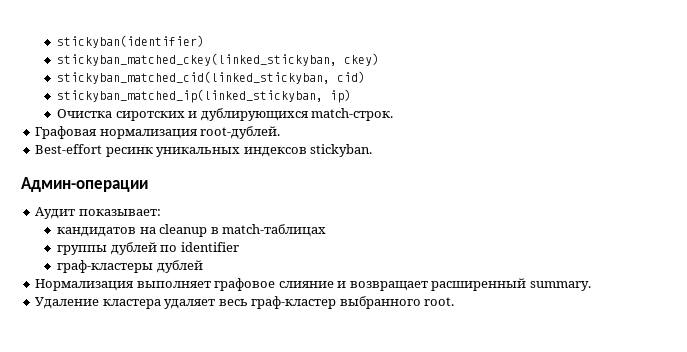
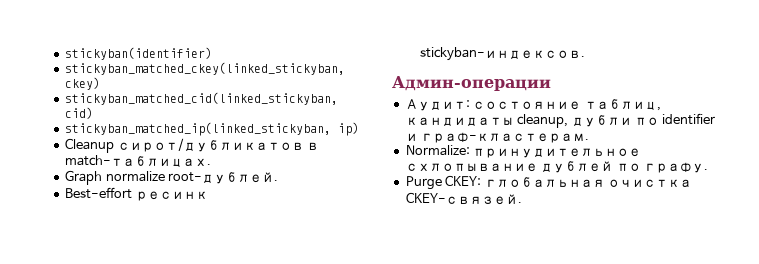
[57,108,394,121] [35,126,281,139] [35,144,373,157] [21,177,148,192] [35,207,161,219] [57,224,327,237] [57,242,239,255] [57,260,203,273] [35,278,591,291] [35,296,455,309] Очистка сиротских и дублирующихся match-строк. // Графовая нормализация root-дублей. // Best-effort ресинк уникальных индексов stickyban. // Админ-операции // Аудит показывает: // кандидатов на cleanup в match-таблицах // группы дублей по identifier // граф-кластеры дублей // Нормализация выполняет графовое слияние и возвращает расширенный summary. // Удаление кластера удаляет весь граф-кластер выбранного root. -> [65,138,320,153] [65,155,212,167] [65,170,279,185] [65,187,208,201] [420,47,586,61] [392,76,551,91] [405,99,661,111] [405,113,716,128] [405,132,590,143] [405,145,642,158] [405,161,708,173] [405,175,692,190] [405,192,522,205] Cleanup сирот/дубликатов в match-таблицах. // Graph normalize root-дублей. // Best-effort ресинк stickyban-индексов. // Админ-операции // Аудит: состояние таблиц, кандидаты cleanup, дубли по identifier и граф-кластерам. // Normalize: принудительное схлопывание дублей по графу. // Purge CKEY: глобальная очистка CKEY-связей.

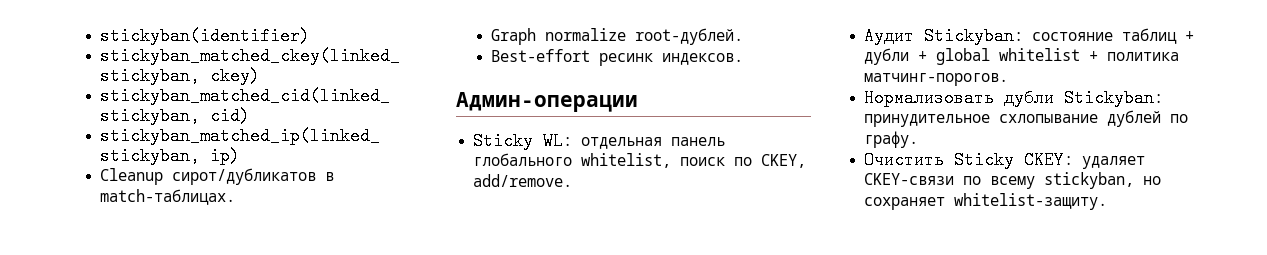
[420,47,586,61] stickyban-индексов. -> [661,53,743,65] индексов.
[405,99,661,111] [405,113,716,128] [405,132,590,143] [405,145,470,156] Аудит: состояние таблиц, кандидаты cleanup, дубли по identifier и граф-кластерам. // Normalize: -> [473,132,726,150] [473,153,807,168] [473,174,573,187] [864,27,1195,45] [864,48,1180,65] [864,73,1009,86] [864,89,1164,107] Sticky WL: отдельная панель глобального whitelist, поиск по CKEY, add/remove. // Аудит Stickyban: состояние таблиц + дубли + global whitelist + политика матчинг-порогов. // Нормализовать дубли Stickyban:
[405,175,692,190] [405,192,522,205] Purge CKEY: глобальная очистка CKEY-связей. -> [864,151,1146,169] [864,172,1162,189] [864,193,1108,210] Очистить Sticky CKEY: удаляет CKEY-связи по всему stickyban, но сохраняет whitelist-защиту.

